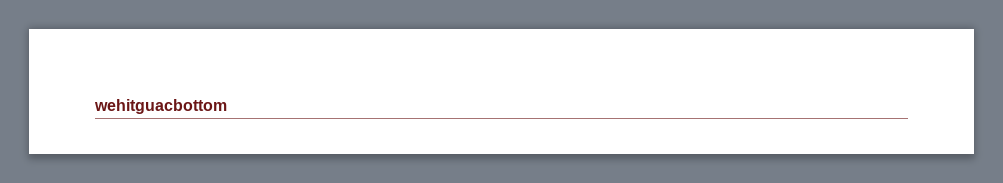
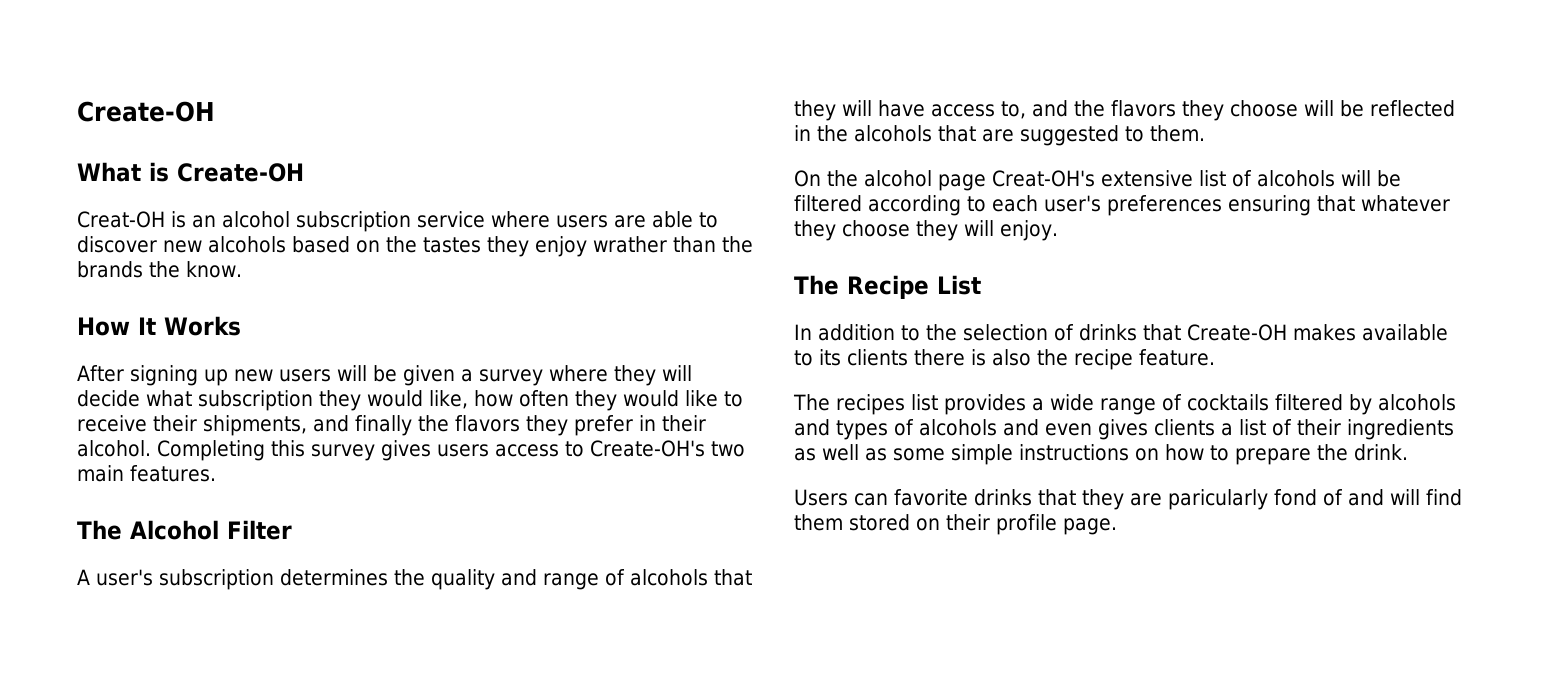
[94,99,227,114] wehitguacbottom -> [77,101,215,122] [77,162,304,182] [77,211,718,232] [77,236,753,257] [77,261,242,278] [77,316,241,336] [77,365,692,386] [77,390,743,411] [77,415,706,436] [77,440,745,461] [77,465,216,482] [77,520,292,540] [77,569,752,590] [794,100,1455,121] [794,125,1205,146] [794,170,1401,191] [794,195,1450,216] [794,220,1058,241] [794,275,981,299] [794,324,1448,341] [794,349,1215,370] [793,394,1456,415] [794,419,1454,440] [794,444,1408,465] [794,489,1462,510] [794,514,1117,535] Create-OH // What is Create-OH // Creat-OH is an alcohol subscription service where users are able to discover new alcohols based on the tastes they enjoy wrather than the brands the know. // How It Works // After signing up new users will be given a survey where they will decide what subscription they would like, how often they would like to receive their shipments, and finally the flavors they prefer in their alcohol. Completing this survey gives users access to Create-OH's two main features. // The Alcohol Filter // A user's subscription determines the quality and range of alcohols that they will have access to, and the flavors they choose will be reflected in the alcohols that are suggested to them. // On the alcohol page Creat-OH's extensive list of alcohols will be filtered according to each user's preferences ensuring that whatever they choose they will enjoy. // The Recipe List // In addition to the selection of drinks that Create-OH makes available to its clients there is also the recipe feature. // The recipes list provides a wide range of cocktails filtered by alcohols and types of alcohols and even gives clients a list of their ingredients as well as some simple instructions on how to prepare the drink. // Users can favorite drinks that they are paricularly fond of and will find them stored on their profile page.

